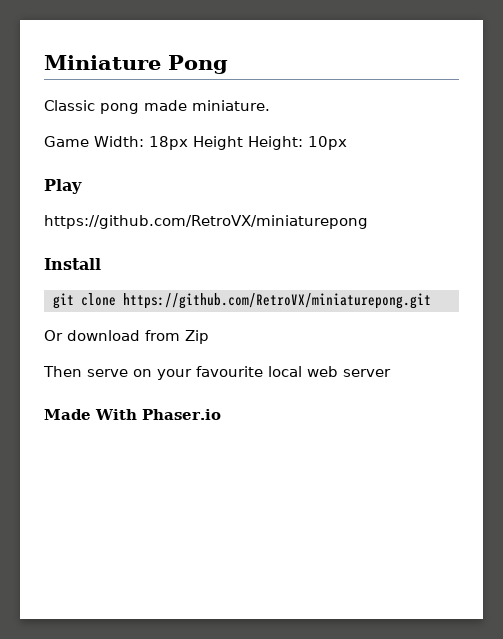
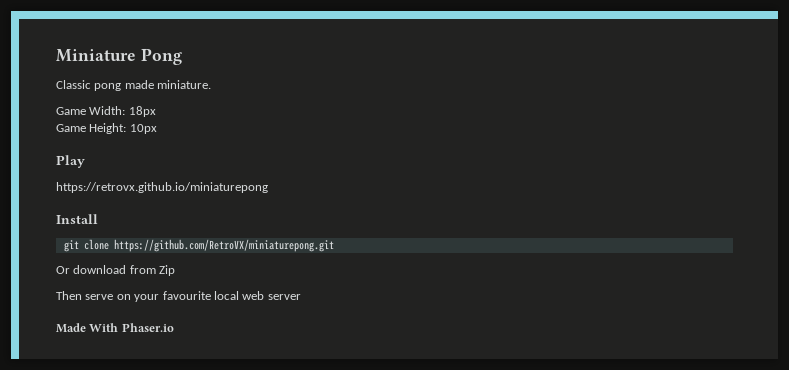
[193,136,243,150] Height -> [56,124,86,132] // Game
[44,215,368,229] https://github.com/RetroVX/miniaturepong -> [56,182,268,193] https://retrovx.github.io/miniaturepong

